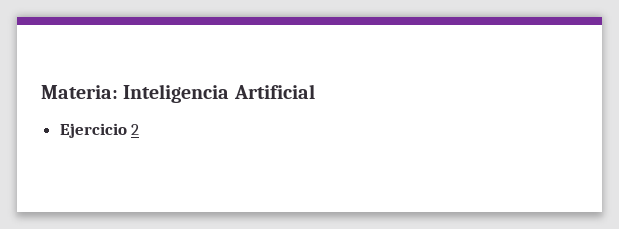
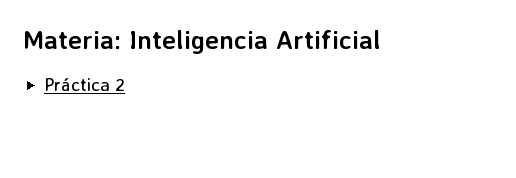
[59,123,127,138] Ejercicio -> [43,78,110,91] Práctica

